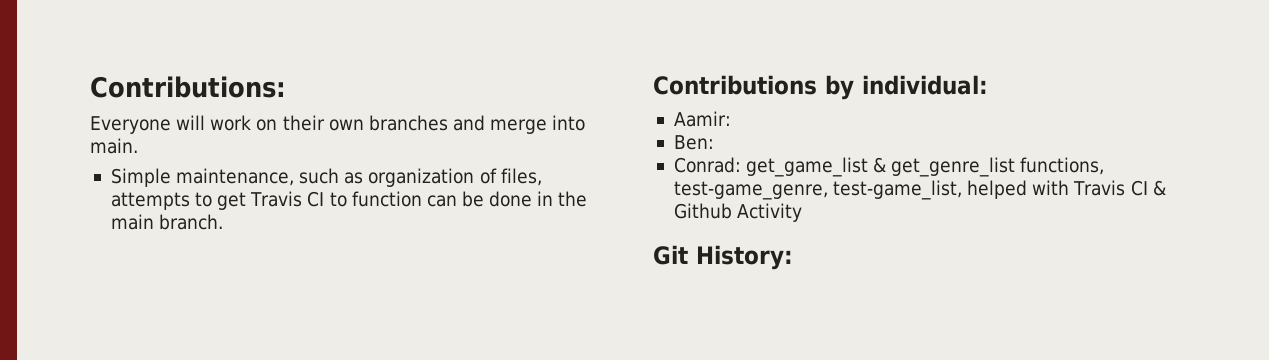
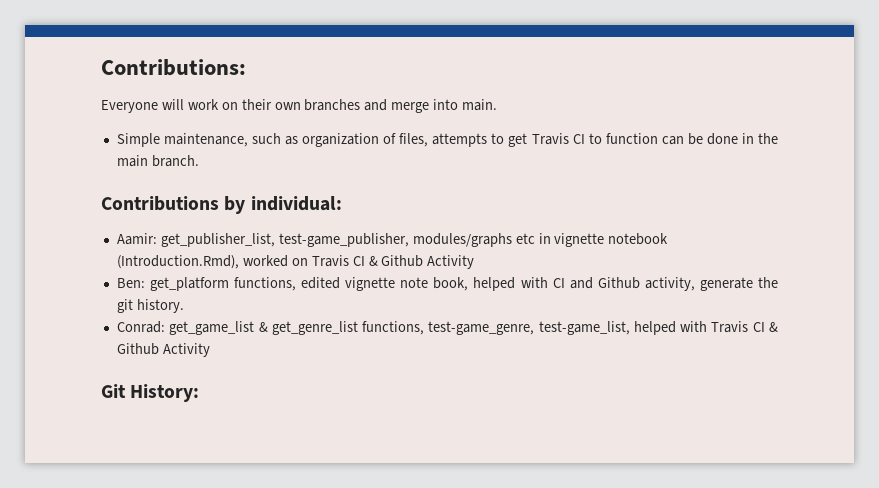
[673,135,714,150] // Ben: -> [160,233,669,247] [116,255,475,269] [116,277,778,291] [116,299,184,313] get_publisher_list, test-game_publisher, modules/graphs etc in vignette notebook (Introduction.Rmd), worked on Travis CI & Github Activity // Ben: get_platform functions, edited vignette note book, helped with CI and Github activity, generate the git history.

